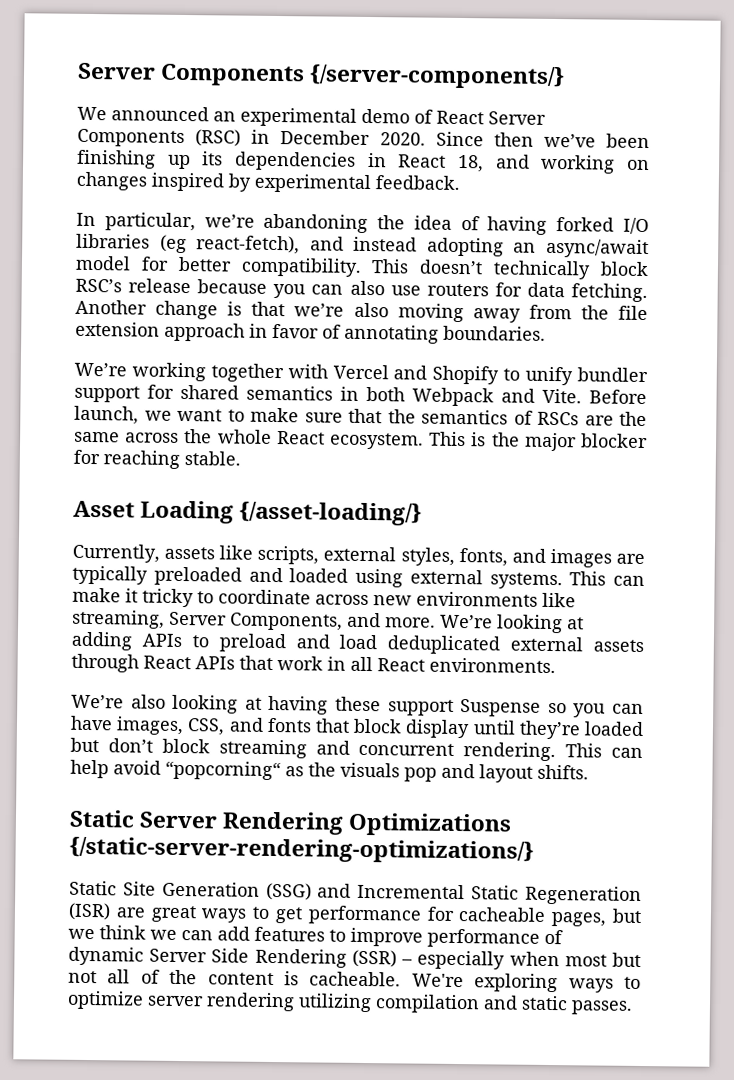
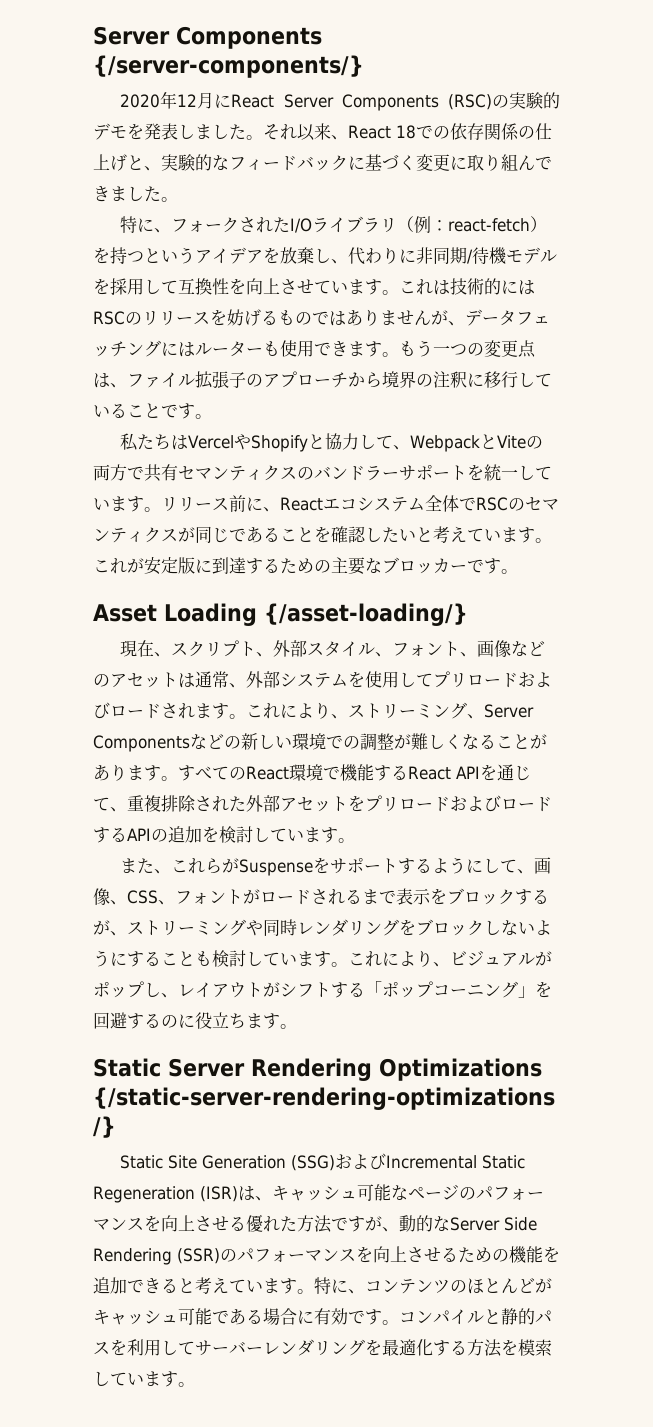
[77,106,546,127] [77,128,650,149] [77,149,651,174] [76,171,460,194] [76,212,649,235] [76,233,649,259] [75,255,649,280] [75,278,649,303] [75,299,649,323] [75,321,546,344] [74,362,649,386] [74,384,647,407] [74,405,647,427] [74,429,648,452] [73,449,241,469] [73,500,423,526] [72,543,645,568] [72,565,645,590] [72,587,576,608] [72,609,584,634] [71,631,644,655] [71,653,556,674] [71,694,645,718] [70,715,644,740] [70,737,643,762] [70,759,589,783] We announced an experimental demo of React Server Components (RSC) in December 2020. Since then we’ve been finishing up its dependencies in React 18, and working on changes inspired by experimental feedback. // In particular, we’re abandoning the idea of having forked I/O libraries (eg react-fetch), and instead adopting an async/await model for better compatibility. This doesn’t technically block RSC’s release because you can also use routers for data fetching. Another change is that we’re also moving away from the file extension approach in favor of annotating boundaries. // We’re working together with Vercel and Shopify to unify bundler support for shared semantics in both Webpack and Vite. Before launch, we want to make sure that the semantics of RSCs are the same across the whole React ecosystem. This is the major blocker for reaching stable. // Asset Loading {/asset-loading/} // Currently, assets like scripts, external styles, fonts, and images are typically preloaded and loaded using external systems. This can make it tricky to coordinate across new environments like streaming, Server Components, and more. We’re looking at adding APIs to preload and load deduplicated external assets through React APIs that work in all React environments. // We’re also looking at having these support Suspense so you can have images, CSS, and fonts that block display until they’re loaded but don’t block streaming and concurrent rendering. This can help avoid “popcorning“ as the visuals pop and layout shifts. -> [120,91,560,111] [93,123,552,141] [93,154,552,171] [93,186,178,202] [120,216,548,234] [93,247,557,265] [93,278,535,295] [93,309,550,326] [93,340,536,358] [93,371,552,389] [93,403,212,419] [120,433,544,452] [93,464,552,482] [93,495,559,512] [93,526,552,543] [93,557,518,575] [93,603,468,626] [120,640,546,658] [93,671,552,688] [93,702,534,719] [93,733,547,752] [93,764,531,781] [93,795,552,812] [93,826,355,843] [120,857,552,876] [93,888,549,906] [93,919,552,936] [93,950,552,967] [93,981,552,998] [93,1012,297,1029] 2020年12月にReact Server Components (RSC)の実験的デモを発表しました。それ以来、React 18での依存関係の仕上げと、実験的なフィードバックに基づく変更に取り組んできました。 // 特に、フォークされたI/Oライブラリ（例：react-fetch）を持つというアイデアを放棄し、代わりに非同期/待機モデルを採用して互換性を向上させています。これは技術的にはRSCのリリースを妨げるものではありませんが、データフェッチングにはルーターも使用できます。もう一つの変更点は、ファイル拡張子のアプローチから境界の注釈に移行していることです。 // 私たちはVercelやShopifyと協力して、WebpackとViteの両方で共有セマンティクスのバンドラーサポートを統一しています。リリース前に、Reactエコシステム全体でRSCのセマンティクスが同じであることを確認したいと考えています。これが安定版に到達するための主要なブロッカーです。 // Asset Loading {/asset-loading/} // 現在、スクリプト、外部スタイル、フォント、画像などのアセットは通常、外部システムを使用してプリロードおよびロードされます。これにより、ストリーミング、Server Componentsなどの新しい環境での調整が難しくなることがあります。すべてのReact環境で機能するReact APIを通じて、重複排除された外部アセットをプリロードおよびロードするAPIの追加を検討しています。 // また、これらがSuspenseをサポートするようにして、画像、CSS、フォントがロードされるまで表示をブロックするが、ストリーミングや同時レンダリングをブロックしないようにすることも検討しています。これにより、ビジュアルがポップし、レイアウトがシフトする「ポップコーニング」を回避するのに役立ちます。
[317,883,352,898] and -> [335,1153,387,1170] および
[115,905,642,927] [68,925,563,948] [68,946,641,970] [68,969,641,993] [67,990,633,1015] are great ways to get performance for cacheable pages, but we think we can add features to improve performance of dynamic Server Side Rendering (SSR) – especially when most but not all of the content is cacheable. We're exploring ways to optimize server rendering utilizing compilation and static passes. -> [237,1184,544,1201] [93,1215,537,1233] [93,1246,560,1265] [93,1277,552,1295] [93,1308,552,1325] [93,1339,552,1357] [93,1371,195,1387] は、キャッシュ可能なページのパフォーマンスを向上させる優れた方法ですが、動的なServer Side Rendering (SSR)のパフォーマンスを向上させるための機能を追加できると考えています。特に、コンテンツのほとんどがキャッシュ可能である場合に有効です。コンパイルと静的パスを利用してサーバーレンダリングを最適化する方法を模索しています。

